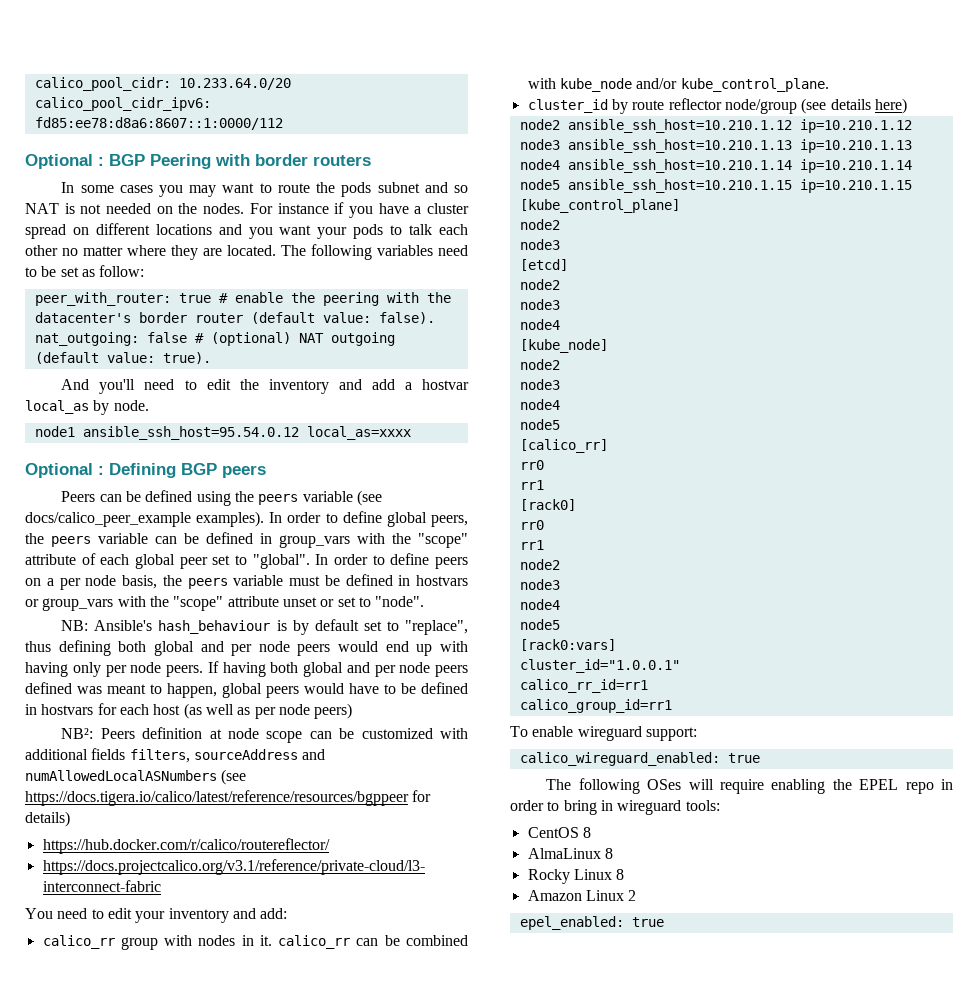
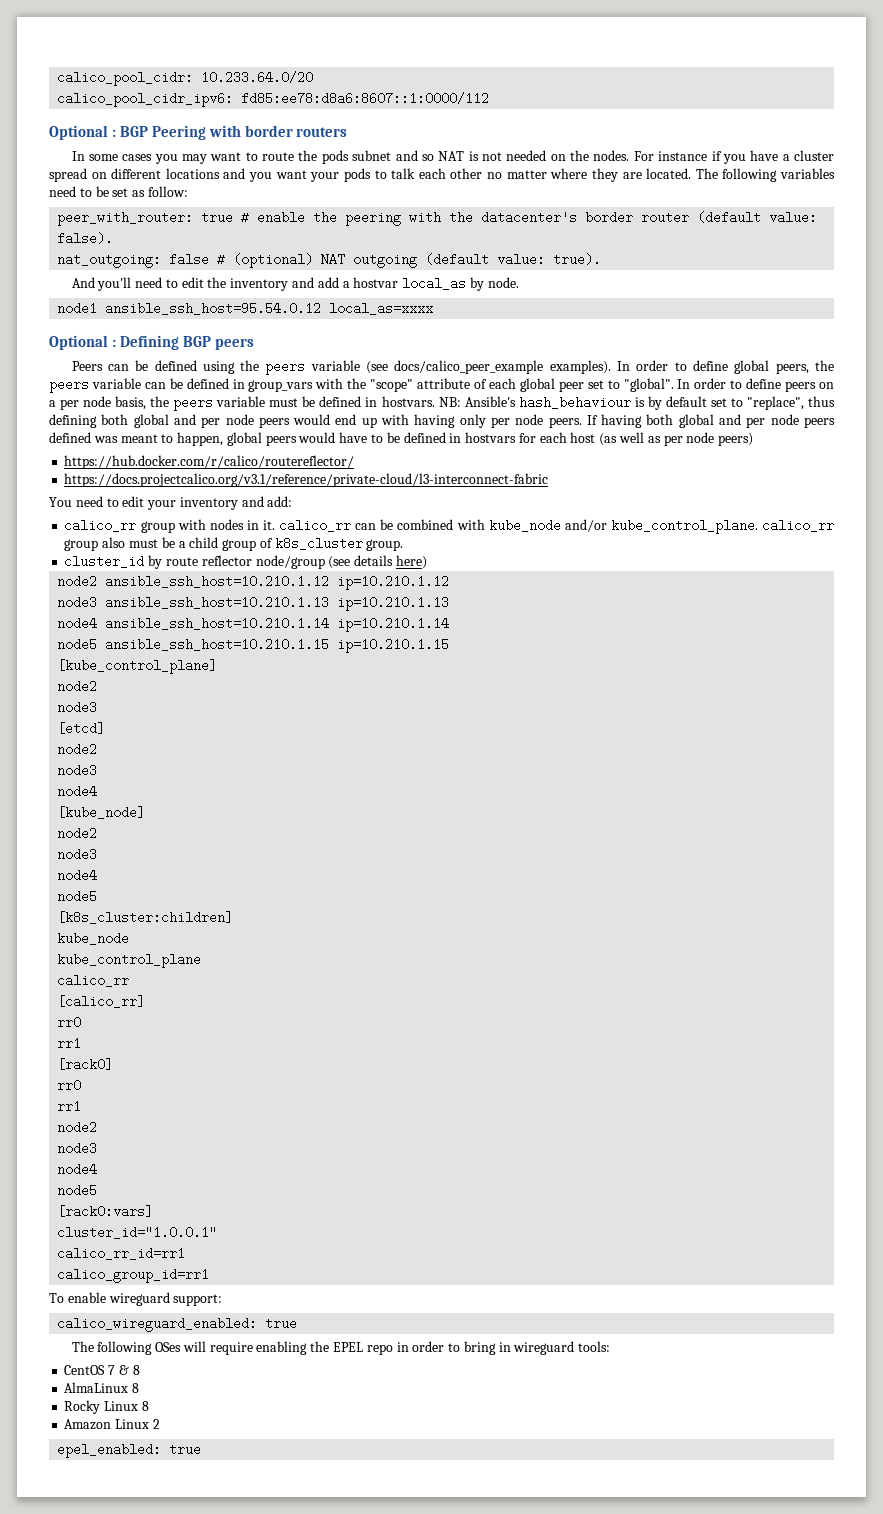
[416,575,468,586] [25,596,425,611] hostvars or group_vars with the "scope" attribute unset or set to "node". // -> [381,396,435,407] hostvars.
[61,727,468,743] [25,748,326,763] [25,769,247,785] [25,790,432,806] [25,811,70,827] // NB²: Peers definition at node scope can be customized with additional fields filters, sourceAddress and numAllowedLocalASNumbers (see https://docs.tigera.io/calico/latest/reference/resources/bgppeer for details) -> (754, 439) none
(829, 85) none -> [762,519,834,532] [64,537,404,551] calico_rr group also must be a child group of k8s_cluster group.
(560, 424) none -> [57,911,234,924] [57,932,130,945] [57,953,202,968] [57,974,130,987] // [k8s_cluster:children] // kube_node // kube_control_plane // calico_rr
(579, 832) none -> [108,1365,129,1375] 7 &

